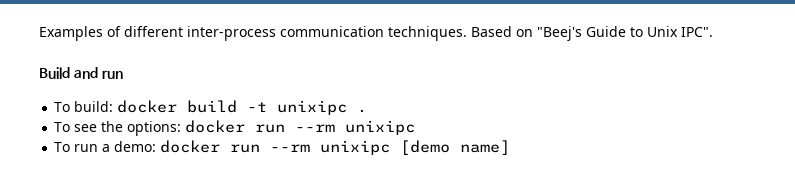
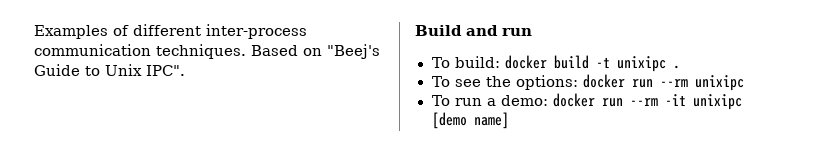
(311, 148) none -> [665,94,687,106] -it

